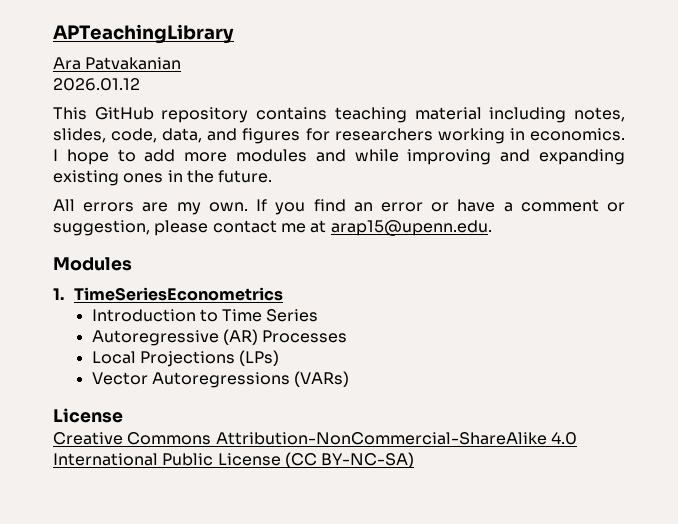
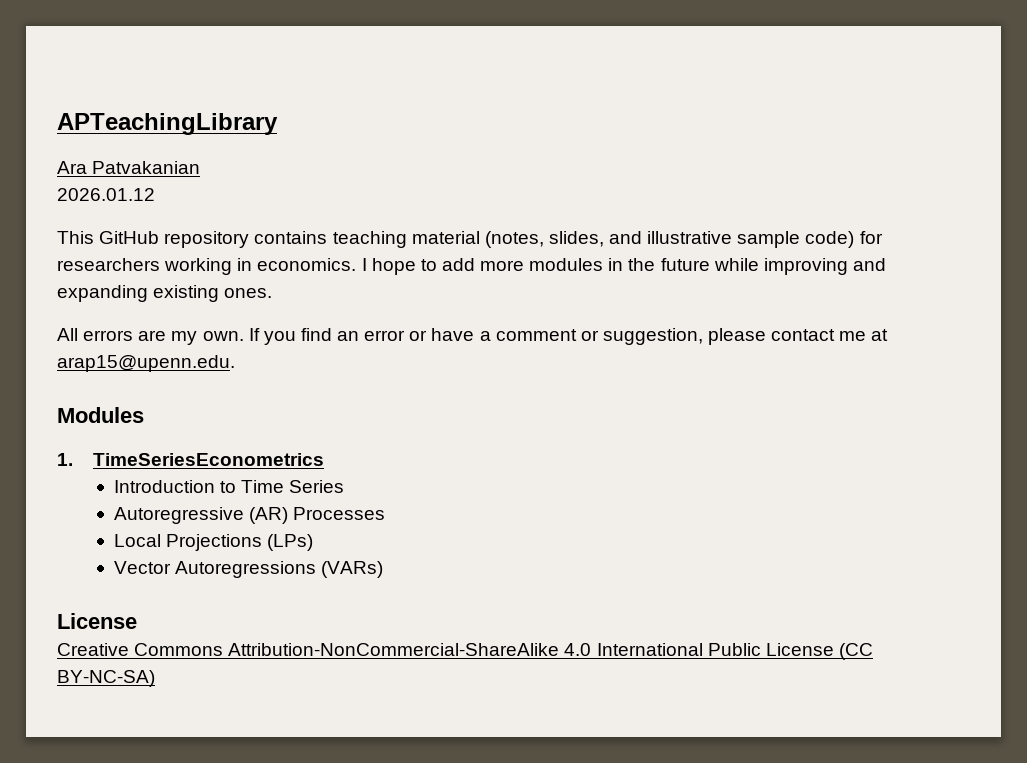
[489,107,625,123] [53,128,301,144] including notes, slides, code, data, and figures -> [484,231,855,248] (notes, slides, and illustrative sample code)
[315,149,346,162] and -> [608,258,710,271] in the future
[123,170,273,183] ones in the future. -> [224,288,273,298] ones.

